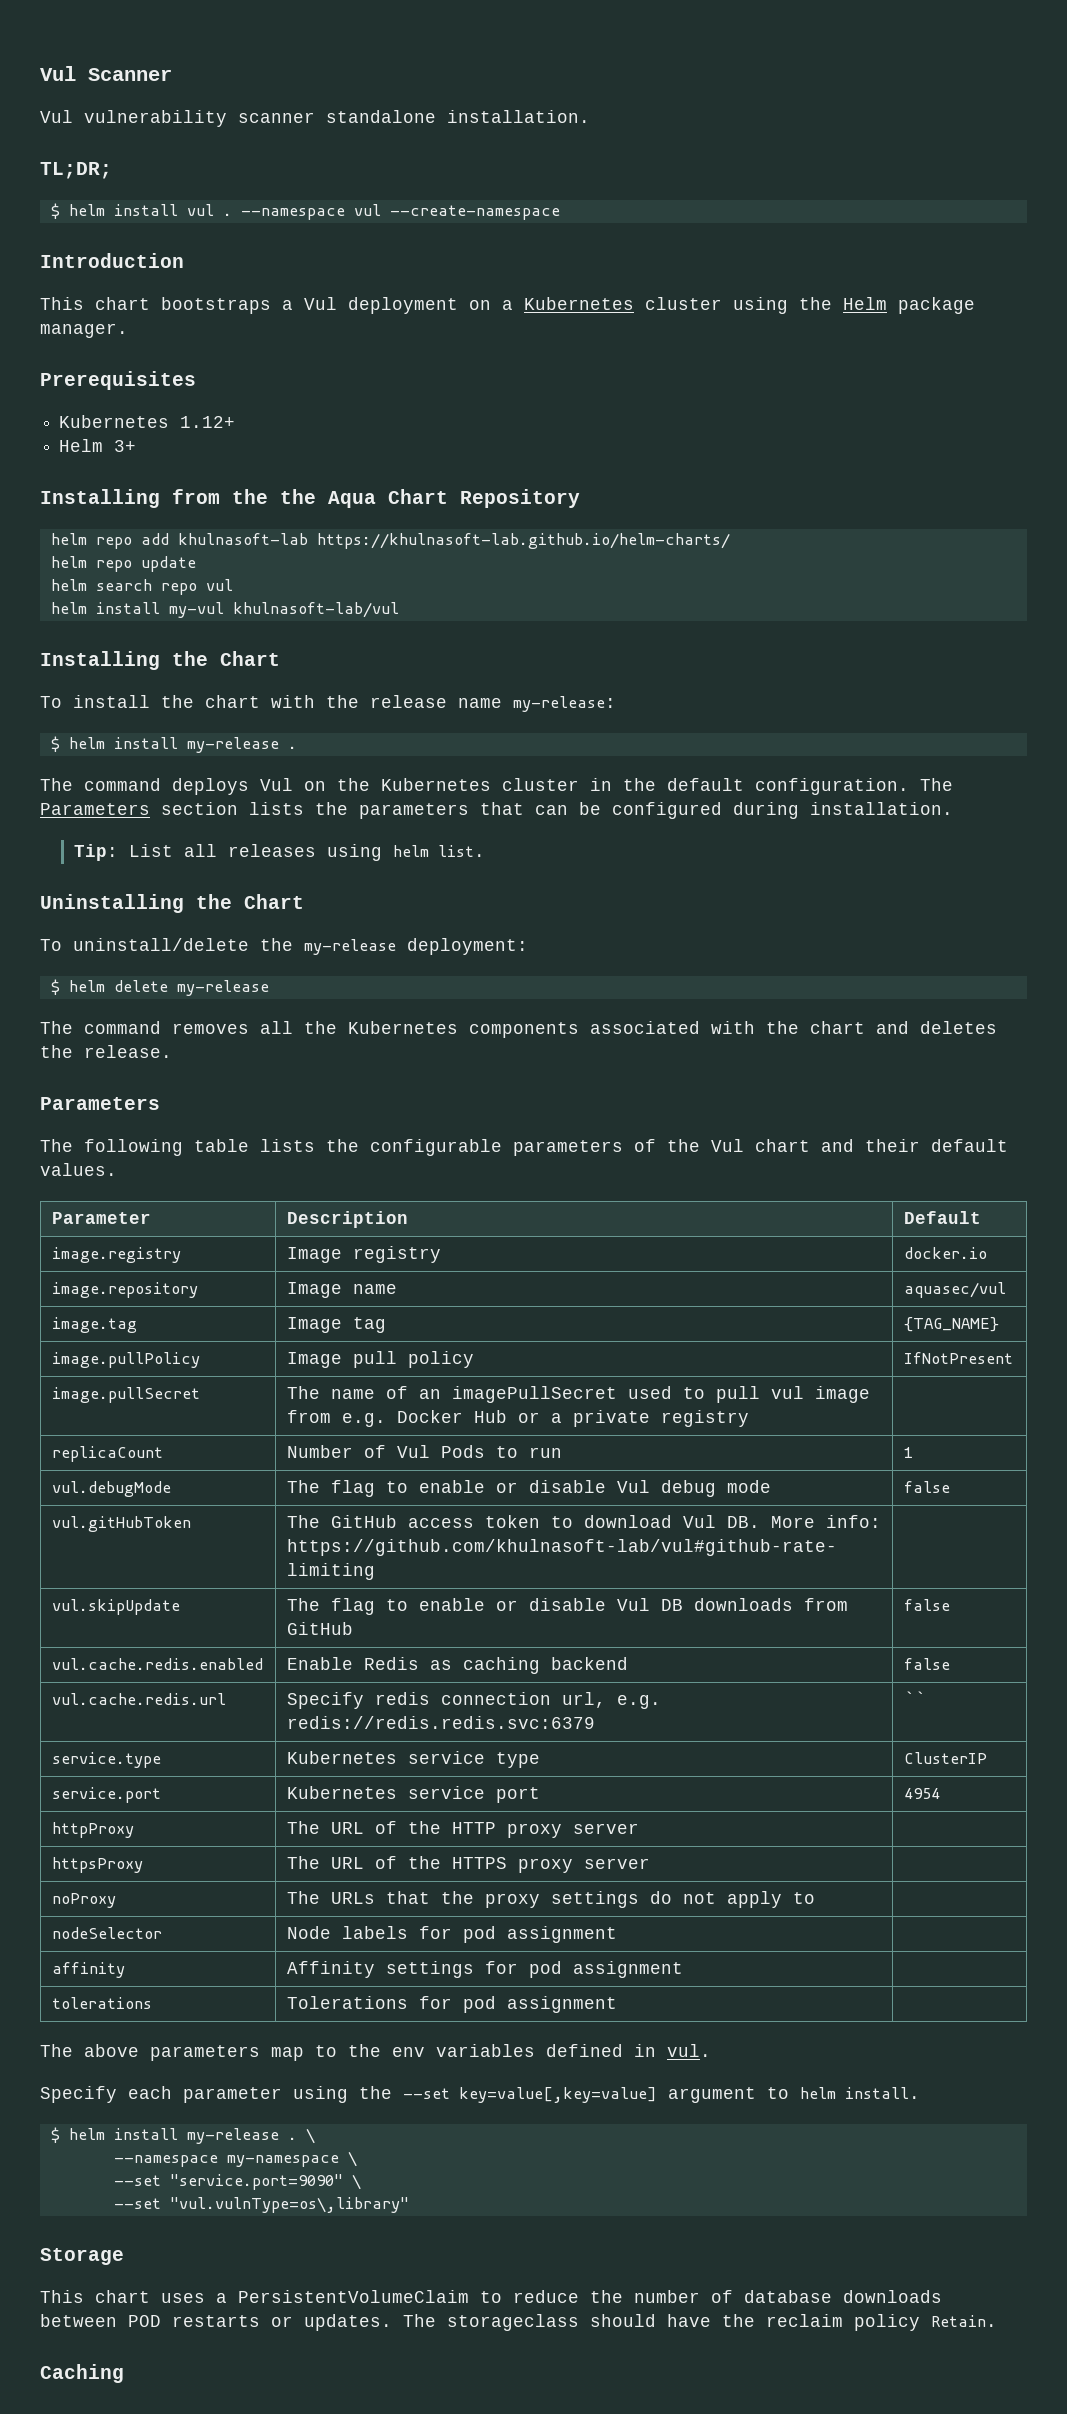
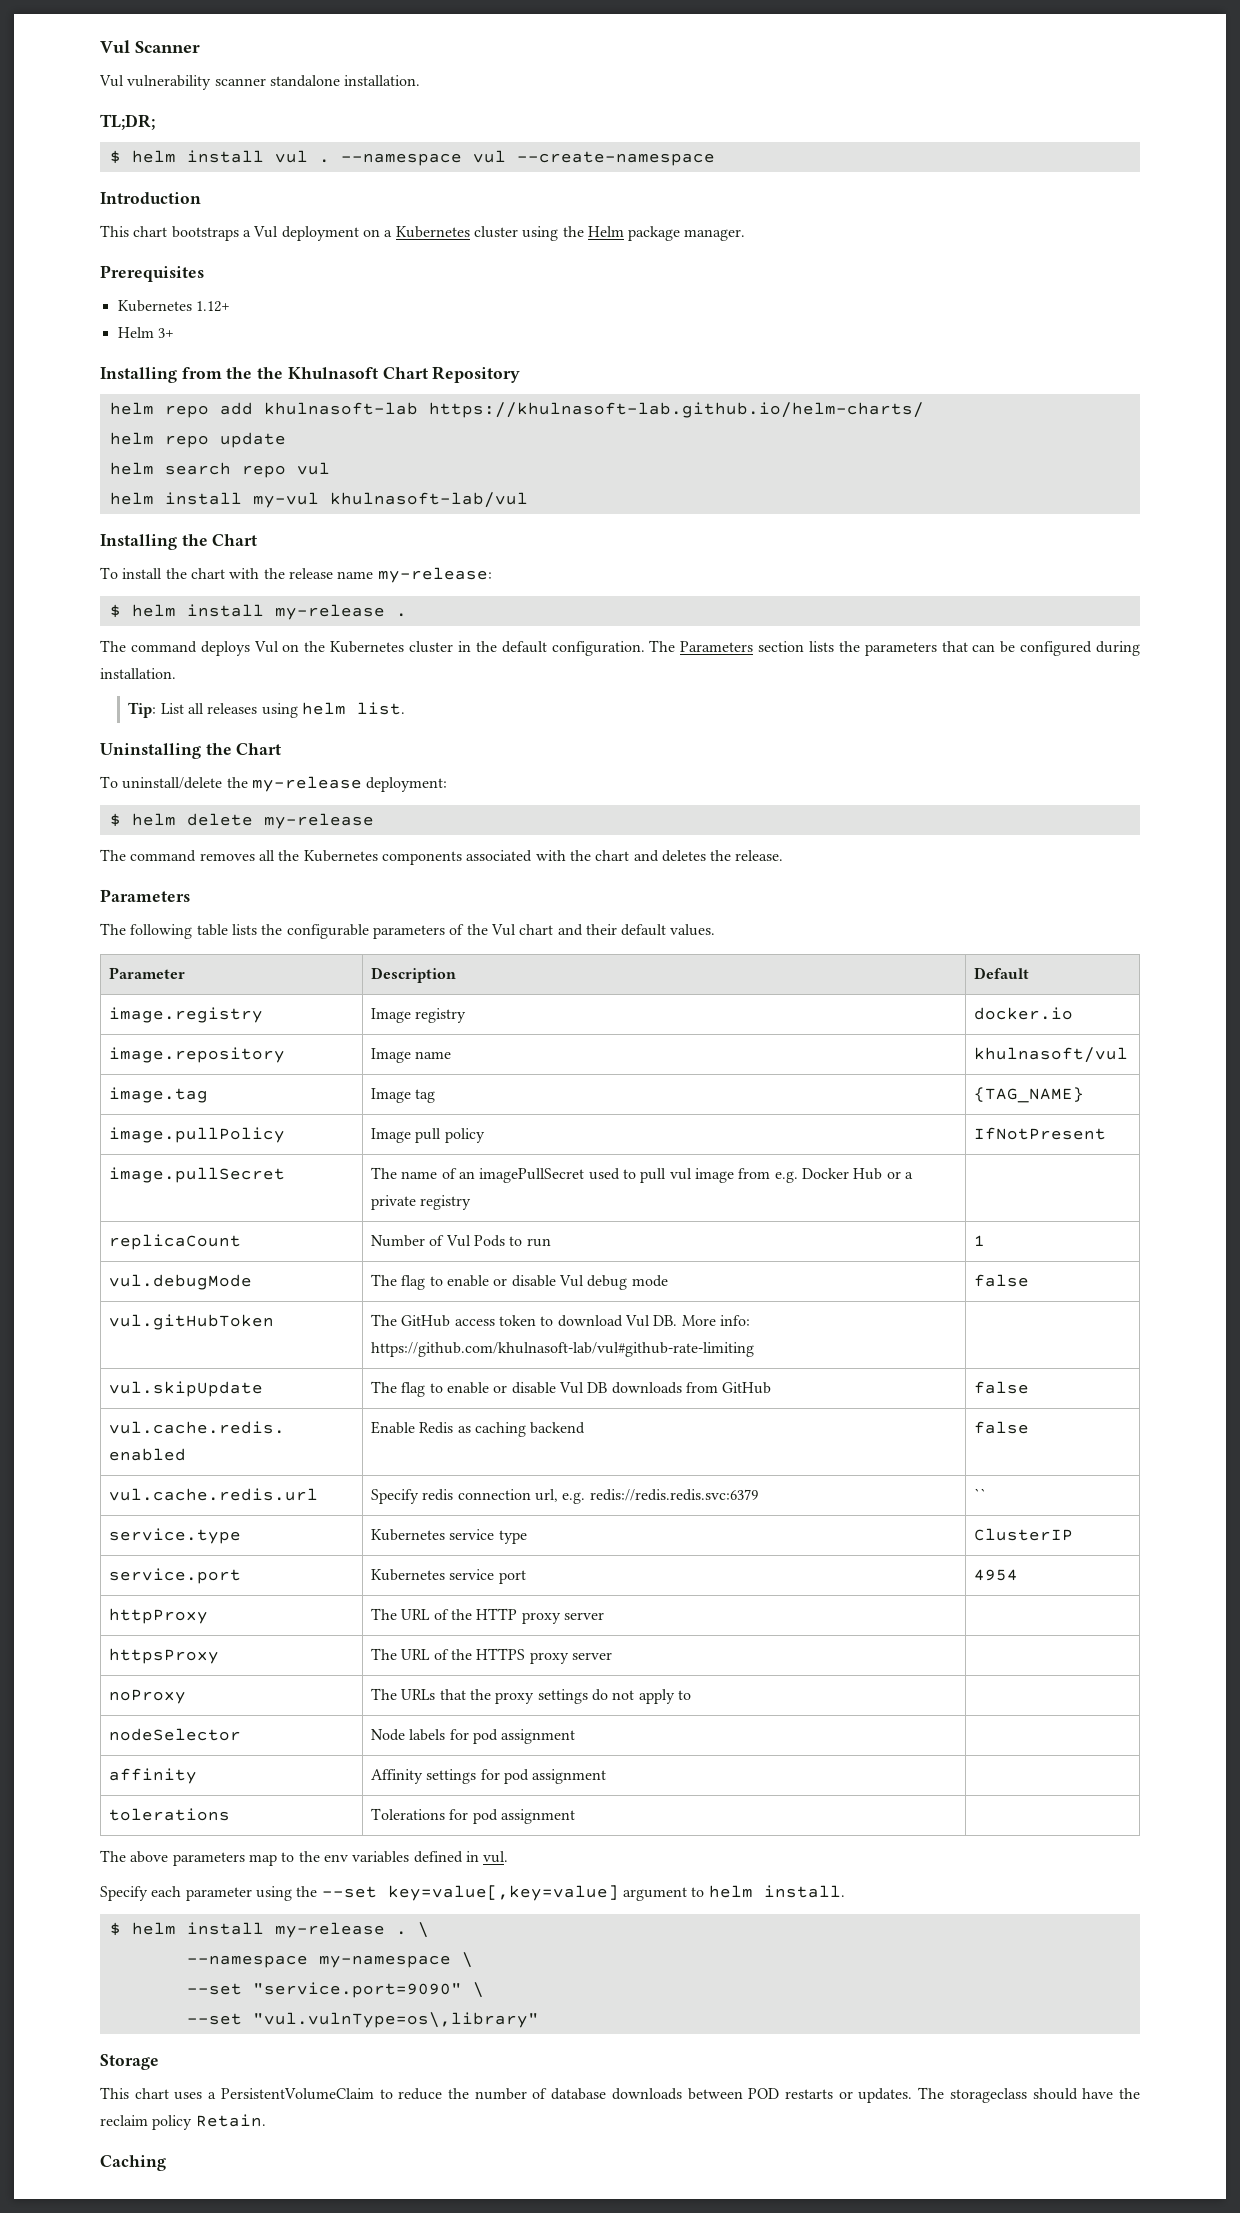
[328,491,376,508] Aqua -> [287,367,378,379] Khulnasoft
[903,1282,1006,1298] aquasec/vul -> [974,1047,1129,1063] khulnasoft/vul

